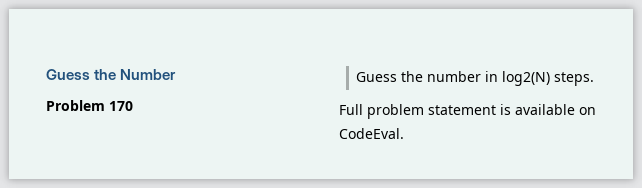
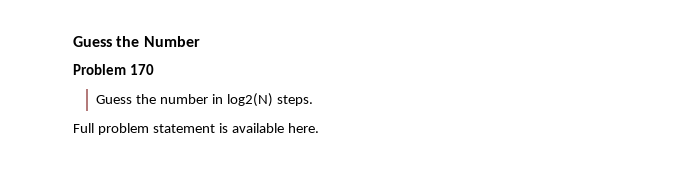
[579,107,596,115] [339,128,404,139] on CodeEval. -> [287,123,319,133] here.

